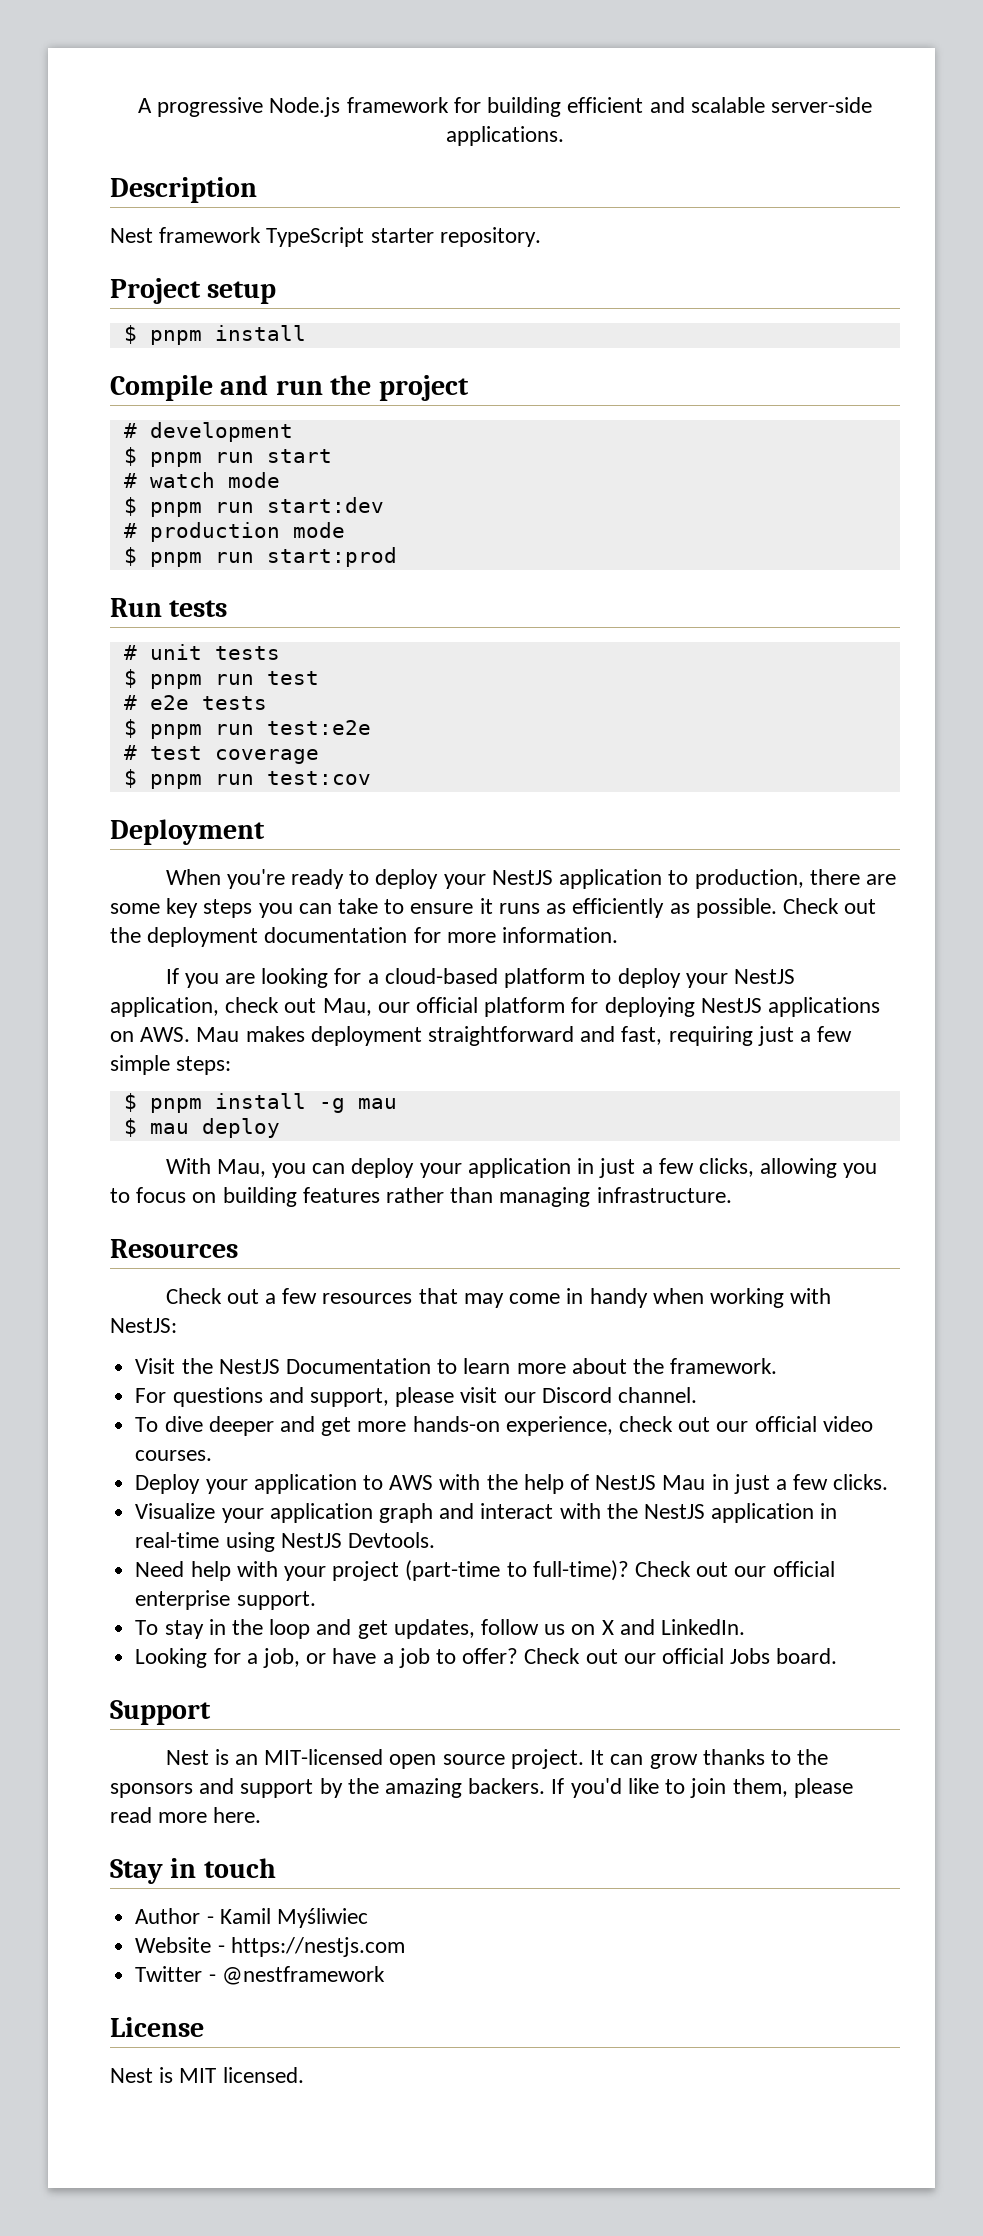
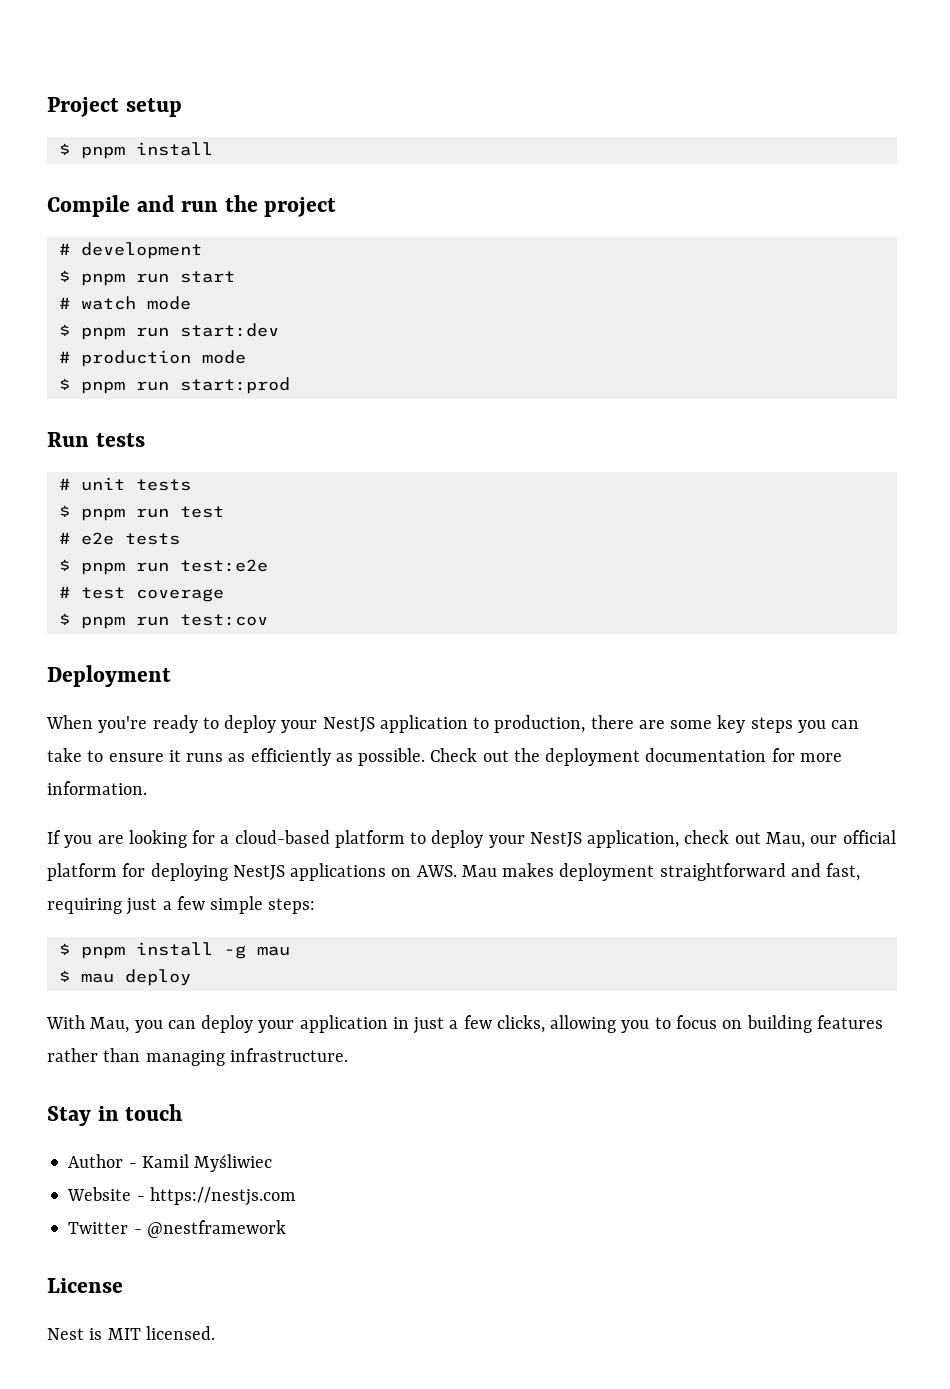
[138,97,872,117] [446,126,564,146] [110,177,257,203] [110,227,541,247] A progressive Node.js framework for building efficient and scalable server-side applications. // Description // Nest framework TypeScript starter repository. // -> (47, 107) none
[110,1239,238,1258] [165,1288,832,1308] [110,1318,177,1333] [135,1358,778,1374] [135,1387,697,1407] [135,1416,873,1436] [135,1450,213,1461] [135,1474,889,1494] [135,1503,838,1523] [135,1532,435,1552] [135,1560,835,1581] [135,1590,316,1610] [135,1619,746,1639] [135,1648,838,1668] [110,1700,211,1725] [165,1749,829,1769] [110,1778,853,1798] [110,1807,262,1823] // Resources // Check out a few resources that may come in handy when working with NestJS: // Visit the NestJS Documentation to learn more about the framework. // For questions and support, please visit our Discord channel. // To dive deeper and get more hands-on experience, check out our official video courses. // Deploy your application to AWS with the help of NestJS Mau in just a few clicks. // Visualize your application graph and interact with the NestJS application in real-time using NestJS Devtools. // Need help with your project (part-time to full-time)? Check out our official enterprise support. // To stay in the loop and get updates, follow us on X and LinkedIn. // Looking for a job, or have a job to offer? Check out our official Jobs board. // Support // Nest is an MIT-licensed open source project. It can grow thanks to the sponsors and support by the amazing backers. If you'd like to join them, please read more here. -> (348, 1055) none

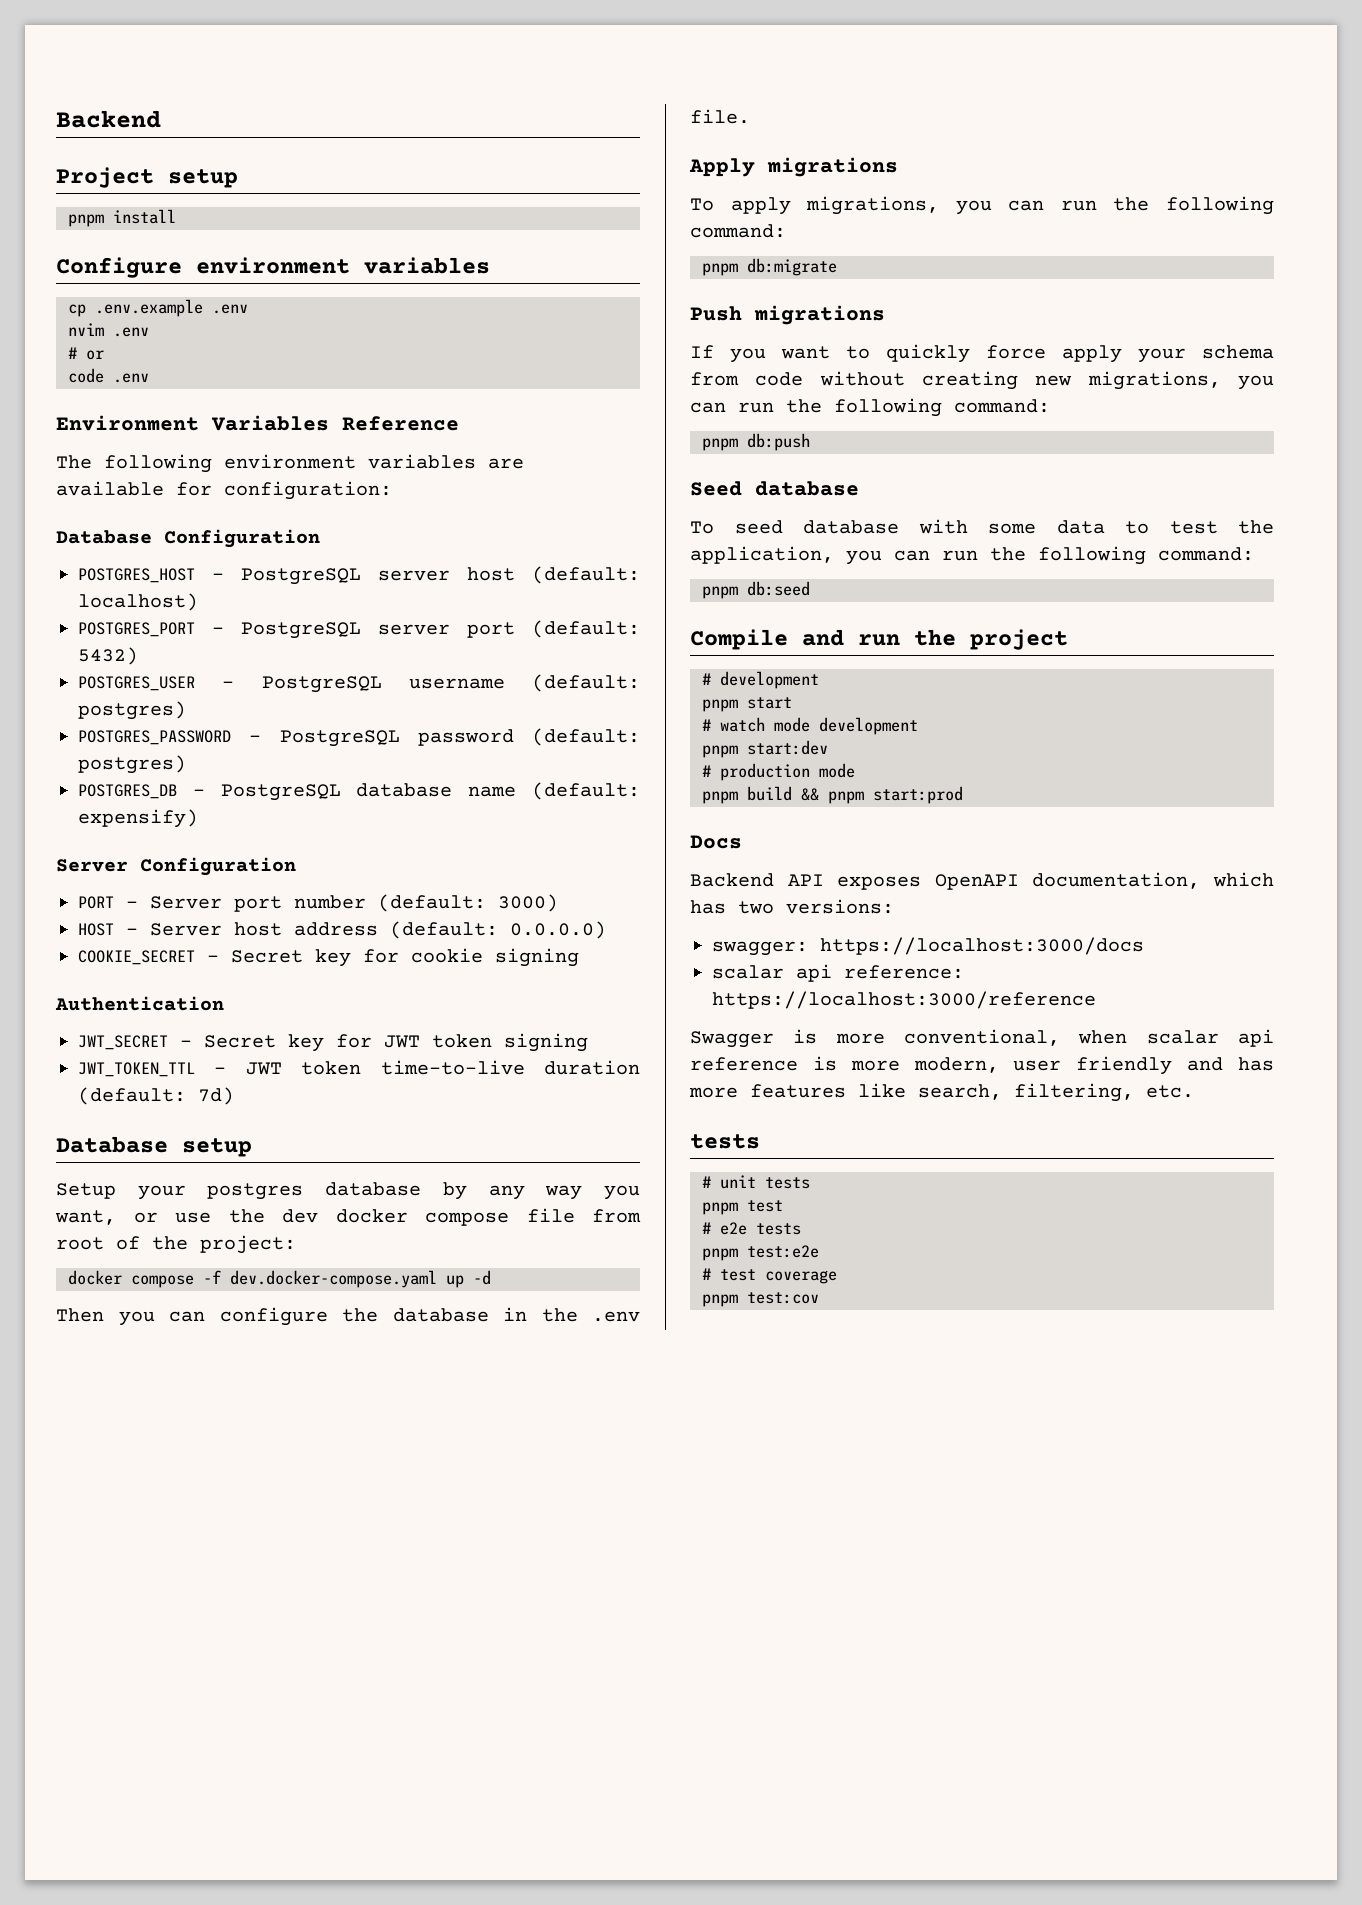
(47, 107) none -> [56,110,161,128] Backend //
[58,142,213,159] $ pnpm install -> [68,209,176,227] [56,257,490,278] [68,299,248,317] [68,323,149,337] [68,347,104,360] [68,368,149,383] [56,415,459,431] [56,454,524,473] [56,481,392,500] [56,529,320,548] [78,566,640,585] [78,593,198,611] [78,620,640,639] [78,647,138,665] [78,674,640,693] [78,701,186,720] [78,728,640,747] [78,755,186,774] [78,782,640,801] [78,809,198,828] [56,857,296,876] [78,894,558,912] [78,921,606,939] [78,948,579,967] [55,996,224,1011] [78,1033,588,1052] [78,1060,640,1077] [78,1087,234,1105] [56,1136,252,1157] [56,1182,640,1200] [55,1208,641,1226] [56,1235,296,1254] [68,1270,491,1288] [56,1307,640,1326] [690,109,750,124] [689,157,898,177] [690,196,1274,215] [690,224,786,238] [702,258,837,276] [690,305,885,325] [690,344,1274,363] [690,371,1274,390] [690,398,1050,417] [702,433,810,451] [690,481,859,496] [690,519,1274,534] [690,546,1254,565] [702,581,810,599] pnpm install // Configure environment variables // cp .env.example .env // nvim .env // # or // code .env // Environment Variables Reference // The following environment variables are available for configuration: // Database Configuration // POSTGRES_HOST - PostgreSQL server host (default: localhost) // POSTGRES_PORT - PostgreSQL server port (default: 5432) // POSTGRES_USER - PostgreSQL username (default: postgres) // POSTGRES_PASSWORD - PostgreSQL password (default: postgres) // POSTGRES_DB - PostgreSQL database name (default: expensify) // Server Configuration // PORT - Server port number (default: 3000) // HOST - Server host address (default: 0.0.0.0) // COOKIE_SECRET - Secret key for cookie signing // Authentication // JWT_SECRET - Secret key for JWT token signing // JWT_TOKEN_TTL - JWT token time-to-live duration (default: 7d) // Database setup // Setup your postgres database by any way you want, or use the dev docker compose file from root of the project: // docker compose -f dev.docker-compose.yaml up -d // Then you can configure the database in the .env file. // Apply migrations // To apply migrations, you can run the following command: // pnpm db:migrate // Push migrations // If you want to quickly force apply your schema from code without creating new migrations, you can run the following command: // pnpm db:push // Seed database // To seed database with some data to test the application, you can run the following command: // pnpm db:seed
[58,270,169,286] $ pnpm run -> [702,699,738,712] pnpm
[58,324,169,340] // $ pnpm run -> [819,717,918,735] [702,745,738,758] development // pnpm
[58,377,290,394] [47,432,89,447] $ pnpm run start:prod // Run -> [702,786,963,804] [690,835,742,849] [690,872,1274,890] [690,899,894,914] [712,937,1144,956] [712,964,964,982] [712,991,1096,1009] [690,1029,1274,1048] [690,1056,1274,1075] [689,1083,1194,1102] pnpm build && pnpm start:prod // Docs // Backend API exposes OpenAPI documentation, which has two versions: // swagger: https://localhost:3000/docs // scalar api reference: https://localhost:3000/reference // Swagger is more conventional, when scalar api reference is more modern, user friendly and has more features like search, filtering, etc. //
[58,505,169,521] $ pnpm run -> [702,1202,738,1215] pnpm
[58,559,169,575] $ pnpm run -> [702,1248,738,1261] pnpm
[58,613,268,629] [47,665,171,687] [46,715,860,733] [47,748,842,766] [47,781,147,795] [47,830,896,848] [47,863,861,881] [47,896,316,915] [58,942,290,959] [58,969,191,986] [46,1015,883,1034] [47,1048,348,1066] [47,1104,183,1126] [68,1154,273,1172] [67,1187,296,1206] [68,1220,286,1238] [47,1278,123,1293] [47,1326,215,1340] $ pnpm run test:cov // Deployment // When you're ready to deploy your NestJS application to production, there are some key steps you can take to ensure it runs as efficiently as possible. Check out the deployment documentation for more information. // If you are looking for a cloud-based platform to deploy your NestJS application, check out Mau, our official platform for deploying NestJS applications on AWS. Mau makes deployment straightforward and fast, requiring just a few simple steps: // $ pnpm install -g mau // $ mau deploy // With Mau, you can deploy your application in just a few clicks, allowing you to focus on building features rather than managing infrastructure. // Stay in touch // Author - Kamil Myśliwiec // Website - https://nestjs.com // Twitter - @nestframework // License // Nest is MIT licensed. -> [702,1292,819,1307] pnpm test:cov

